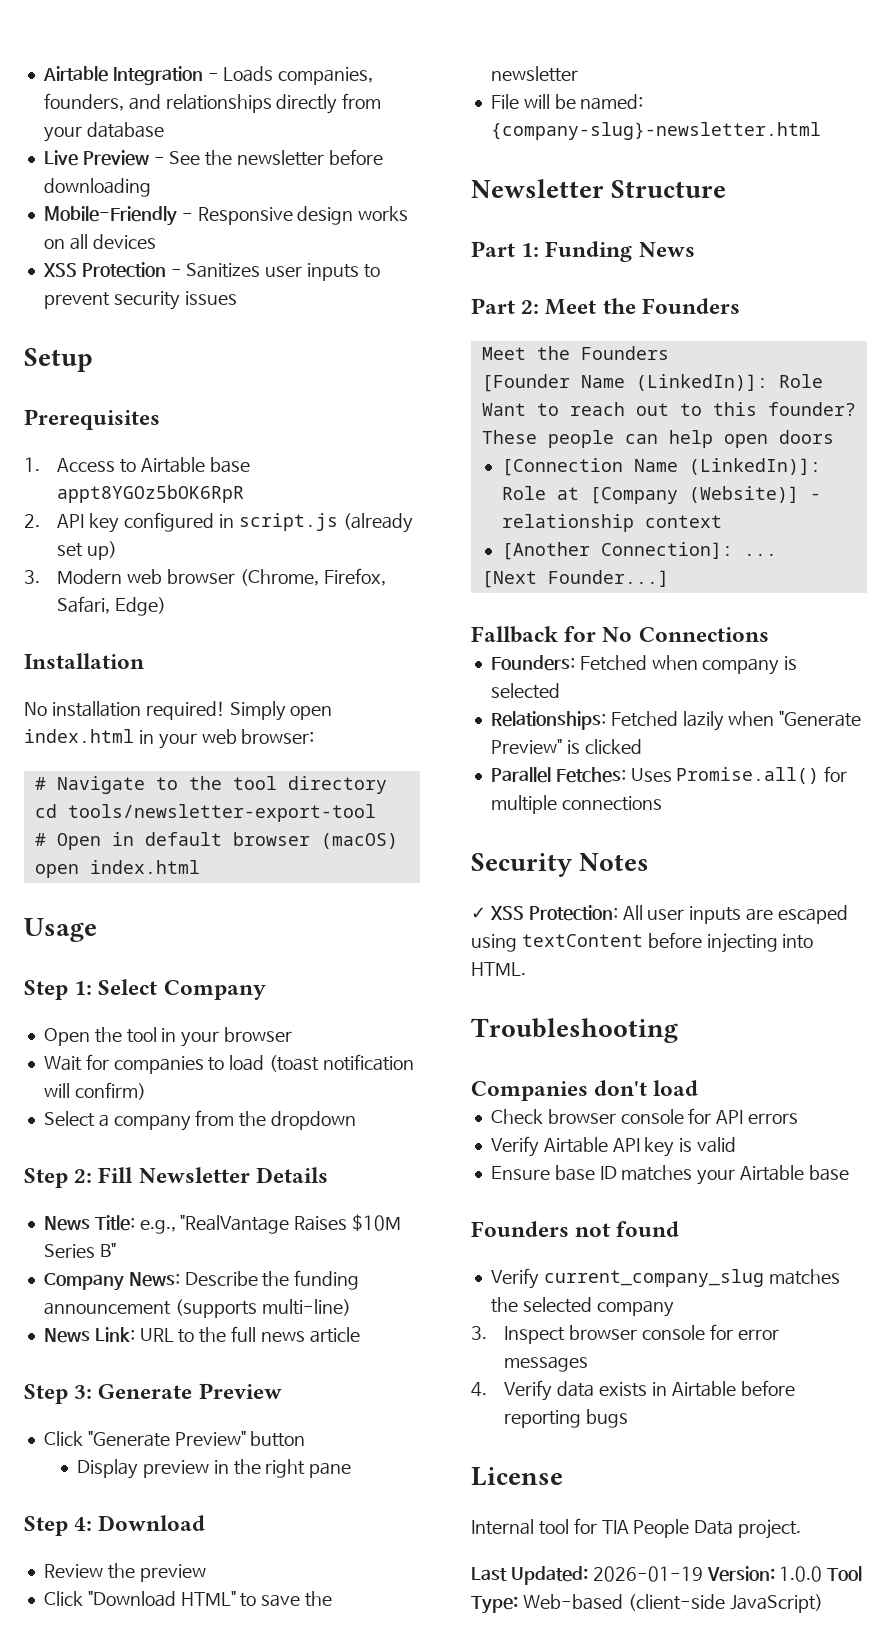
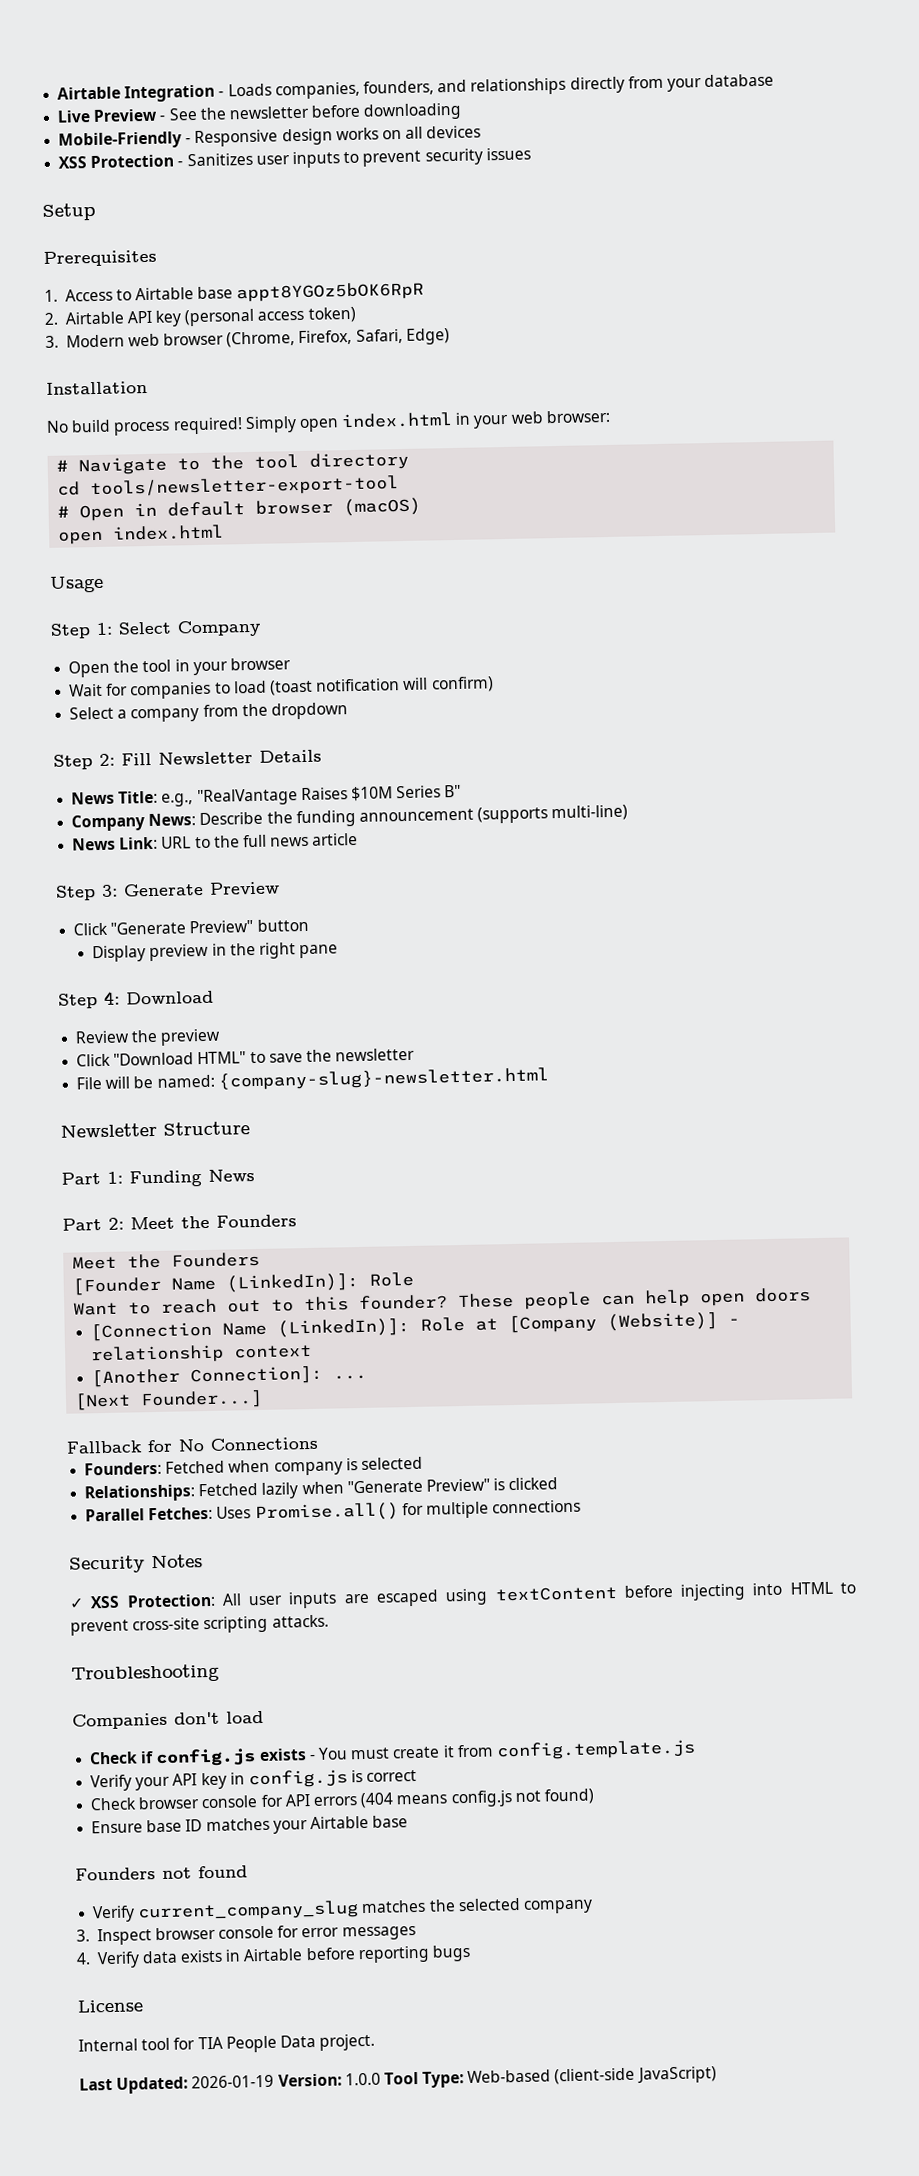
[57,512,413,533] [57,541,118,560] API key configured in script.js (already set up) -> [64,306,357,327] Airtable API key (personal access token)
[51,701,141,717] installation -> [71,419,171,436] build process
[471,962,526,976] [471,1018,678,1043] [471,1080,699,1101] HTML. // Troubleshooting // Companies don't load -> [789,1581,857,1595] [70,1614,329,1636] [71,1663,220,1684] [72,1710,264,1730] [89,1739,696,1768] [90,1769,418,1792] HTML to prevent cross-site scripting attacks. // Troubleshooting // Companies don't load // Check if config.js exists - You must create it from config.template.js // Verify your API key in config.js is correct
[490,1136,737,1157] // Verify Airtable API key is valid -> [360,1788,595,1809] (404 means config.js not found)

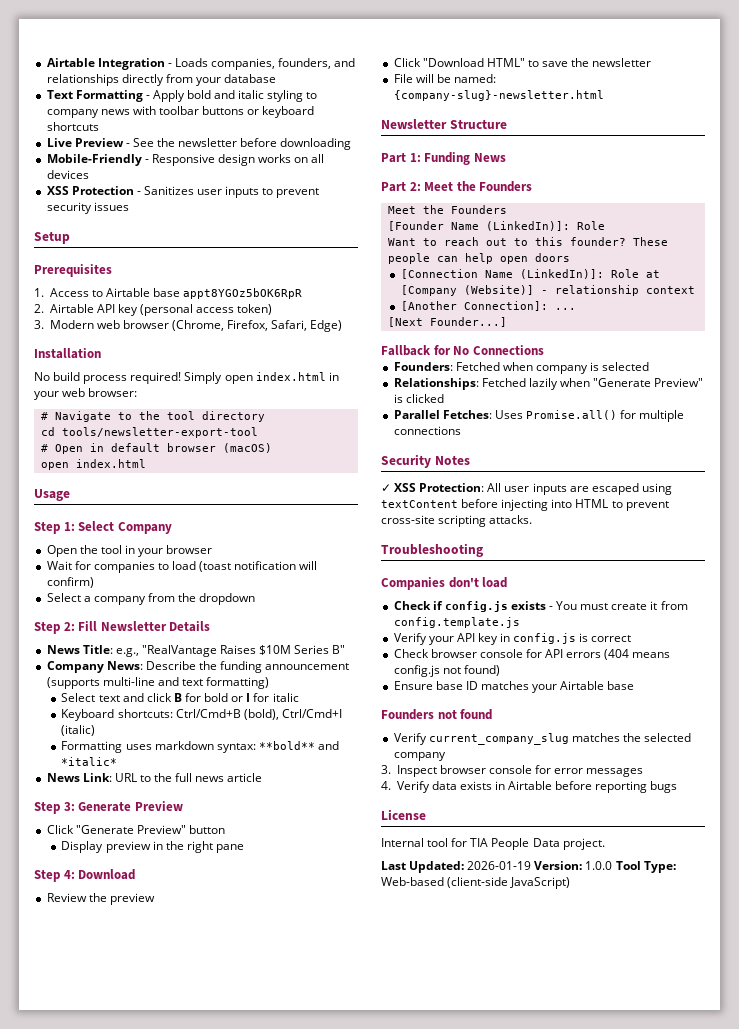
(775, 80) none -> [46,90,318,102] [46,106,315,118] [46,122,99,131] // Text Formatting - Apply bold and italic styling to company news with toolbar buttons or keyboard shortcuts
[551,804,629,822] multi-line) -> [102,677,270,689] [61,693,299,702] [61,709,342,721] [61,725,96,736] [61,741,339,753] [61,757,118,766] multi-line and text formatting) // Select text and click B for bold or I for italic // Keyboard shortcuts: Ctrl/Cmd+B (bold), Ctrl/Cmd+I (italic) // Formatting uses markdown syntax: **bold** and *italic*

